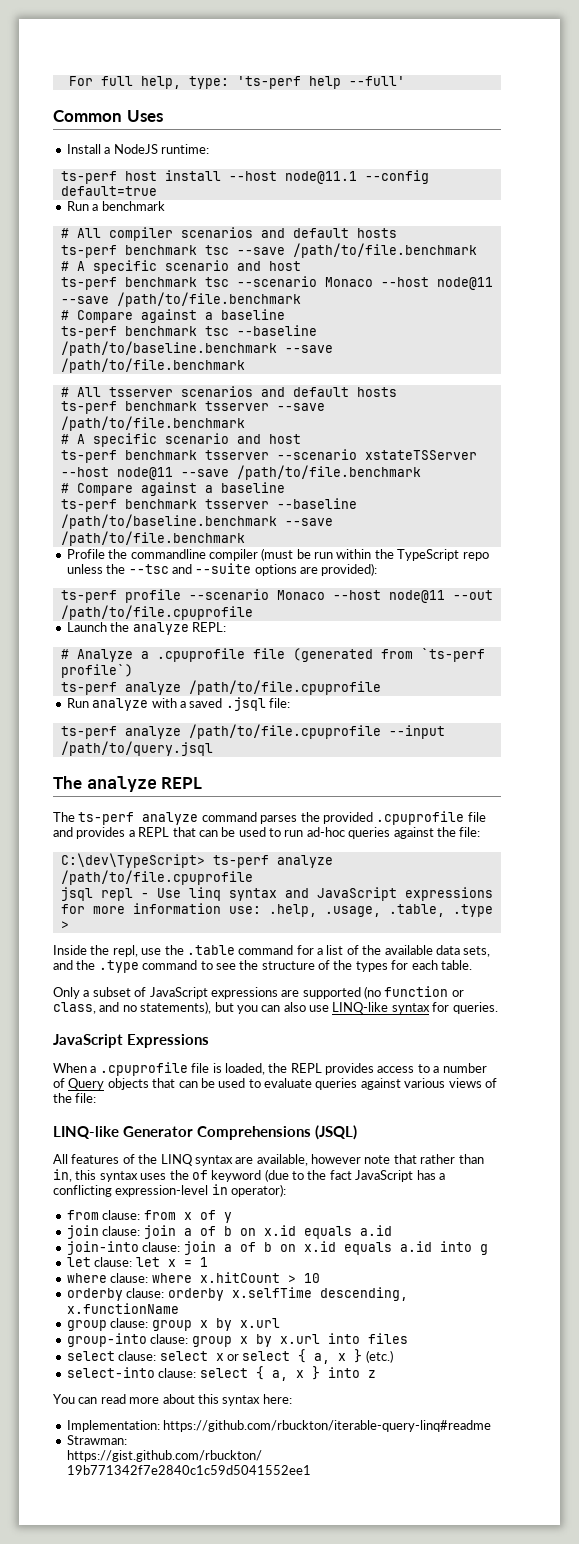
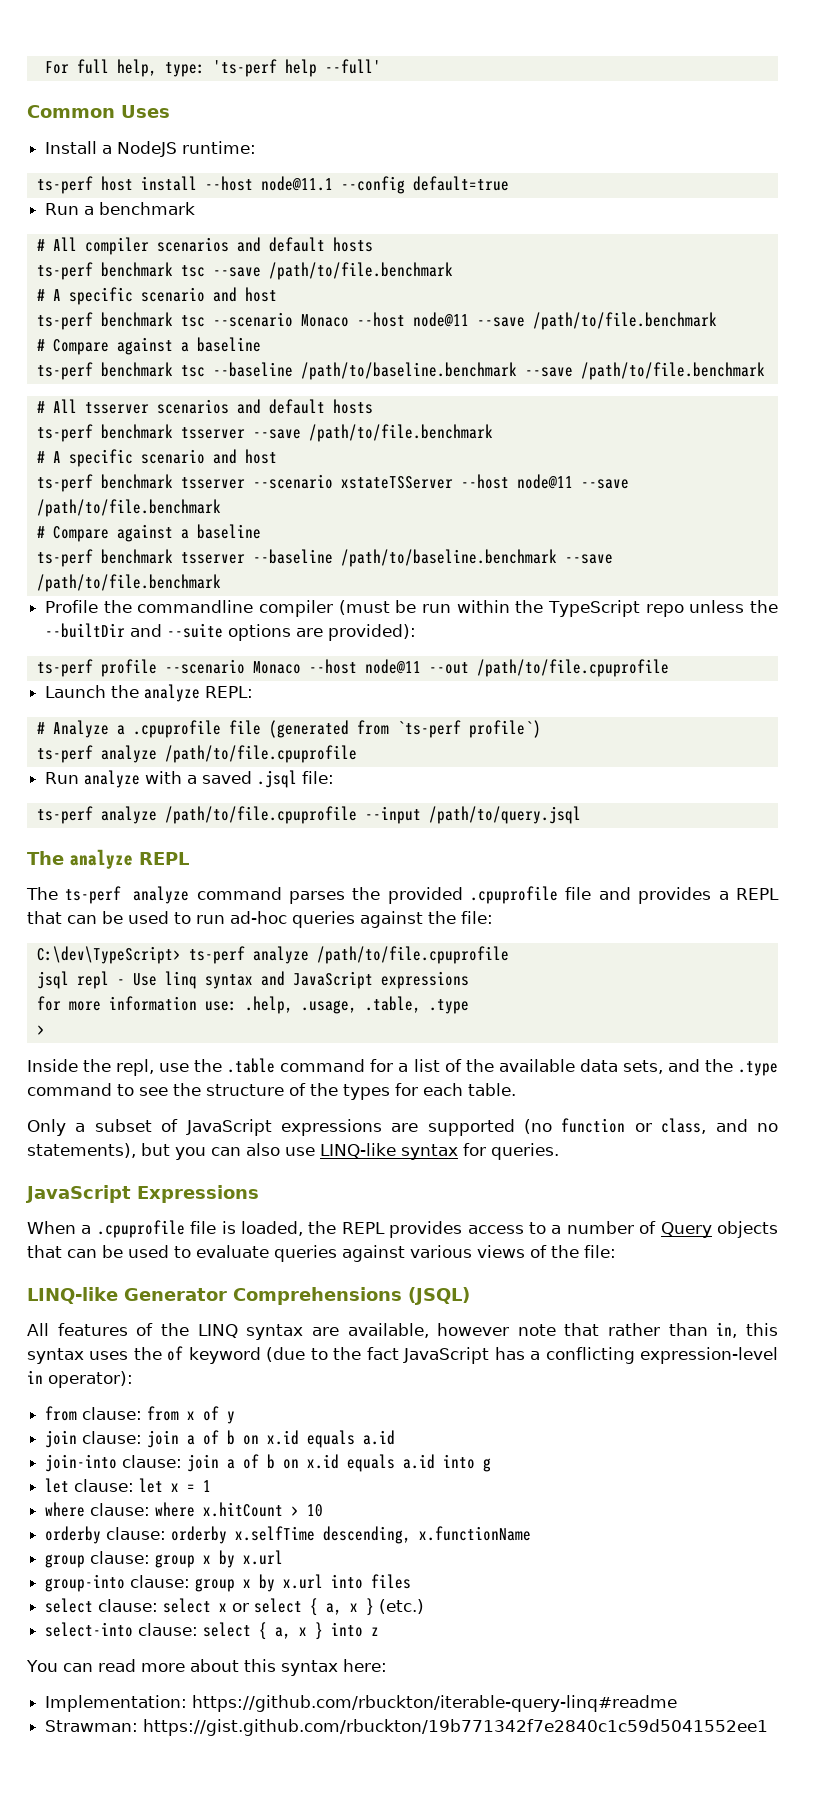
[128,564,169,574] --tsc -> [45,623,126,638] --builtDir

